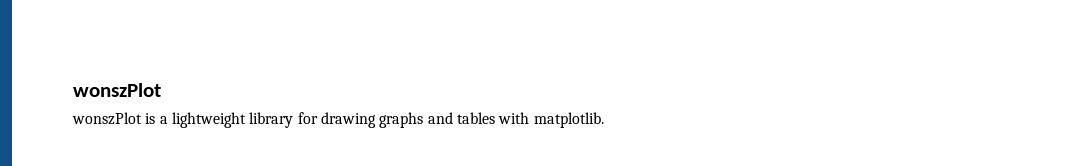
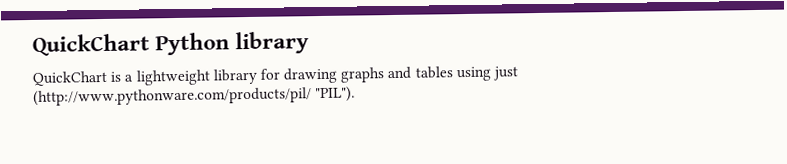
[73,83,161,97] [72,112,142,125] wonszPlot // wonszPlot -> [32,31,310,56] [32,70,108,86] QuickChart Python library // QuickChart
[498,112,604,128] with matplotlib. -> [455,66,519,82] [33,86,356,106] using just (http://www.pythonware.com/products/pil/ "PIL").

